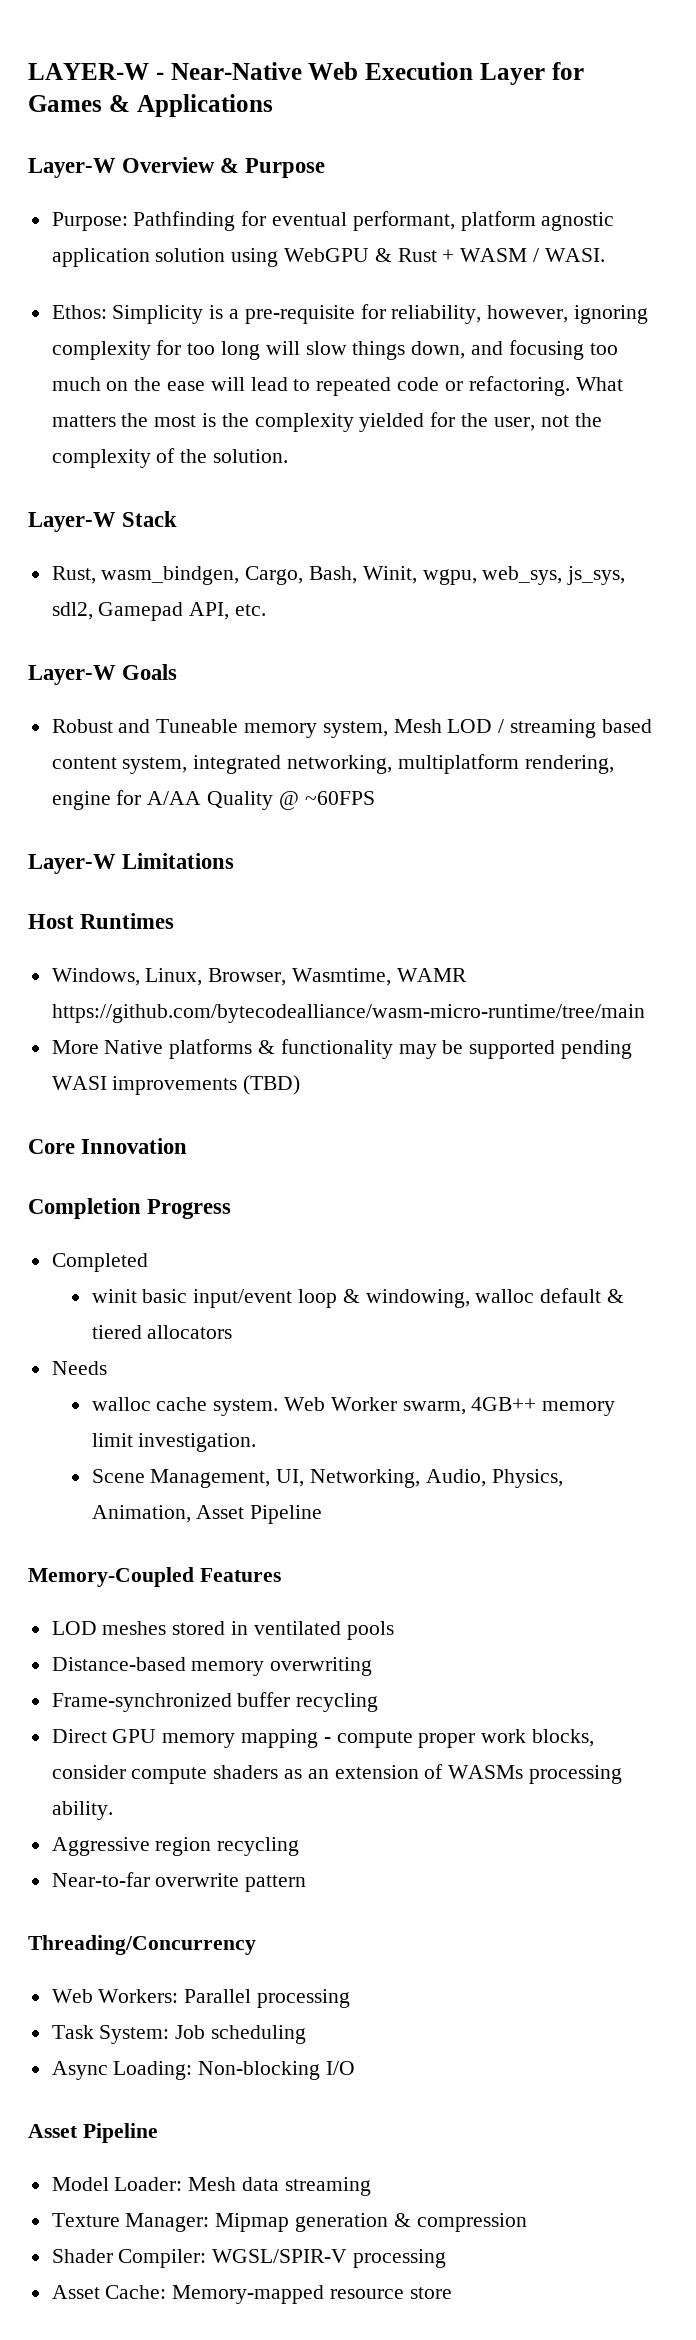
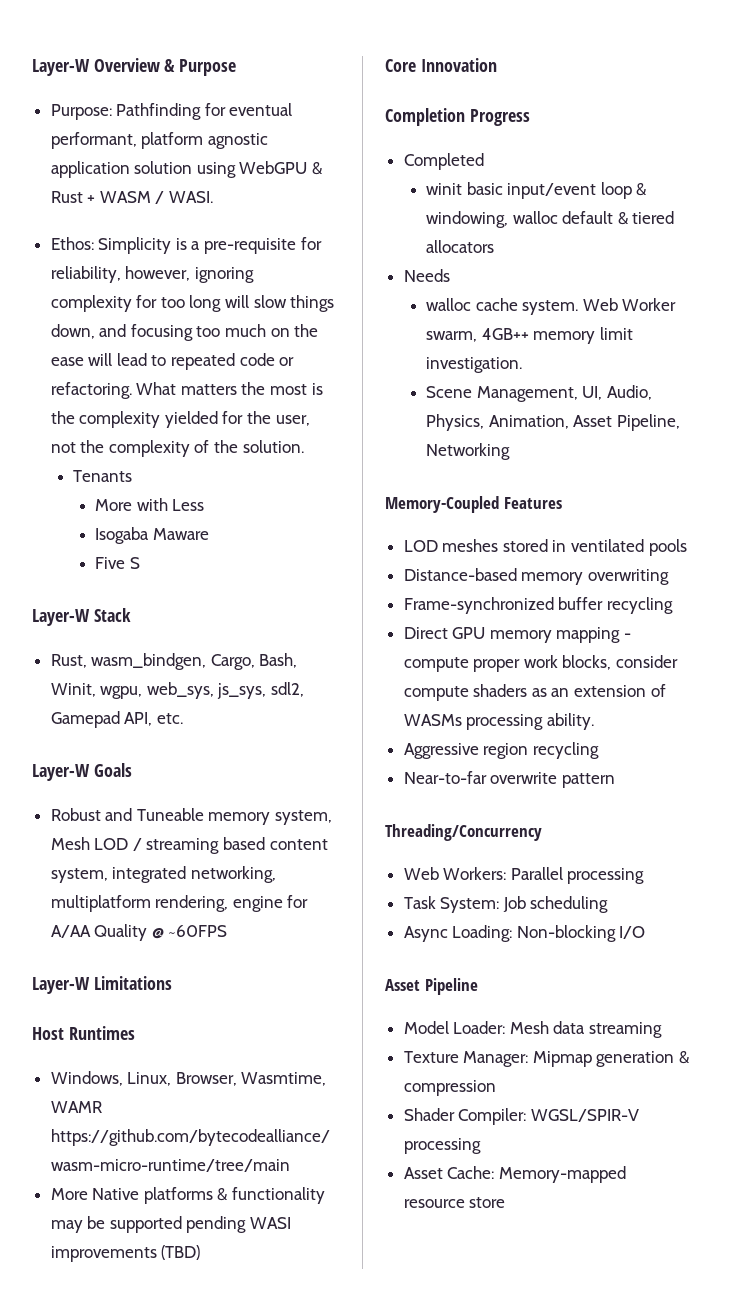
[28,62,584,85] [28,94,273,117] LAYER-W - Near-Native Web Execution Layer for Games & Applications // -> (32, 67) none
(289, 456) none -> [72,470,132,482] [95,498,205,511] [95,527,209,544] [95,557,140,569] // Tenants // More with Less // Isogaba Maware // Five S
[310,1469,421,1488] Networking, -> (603, 393) none
[250,1505,323,1524] Pipeline -> [616,414,680,431] [425,443,510,460] Pipeline, Networking

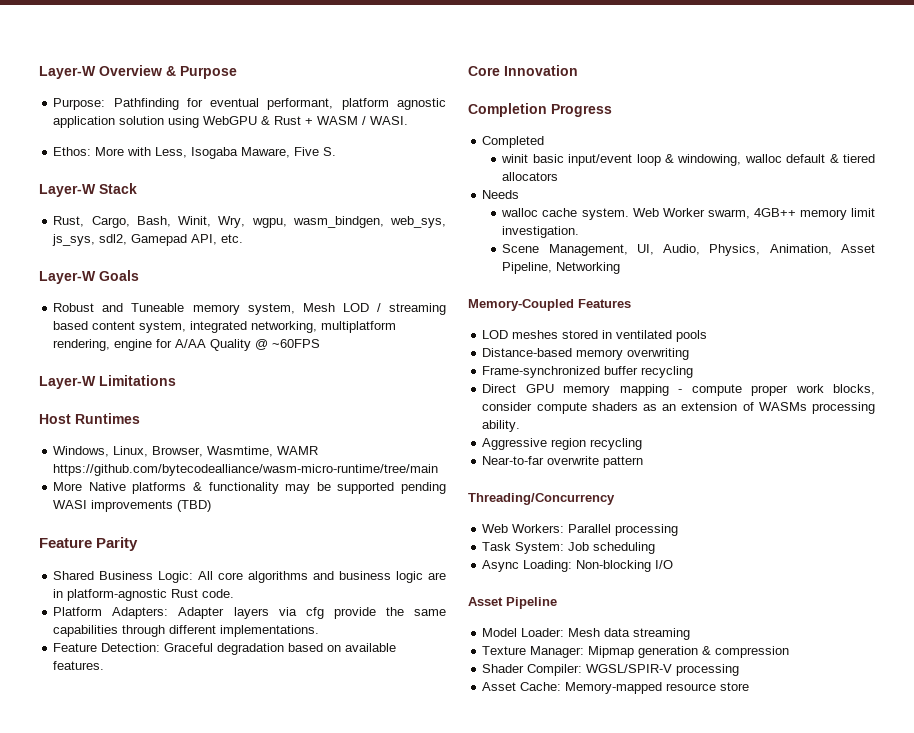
[98,237,322,254] [50,266,254,283] [50,295,335,312] [50,324,319,341] [50,353,295,370] [50,382,323,399] [50,411,310,428] [50,440,304,457] [72,470,132,482] [95,498,205,511] [95,527,209,544] [95,557,140,569] Simplicity is a pre-requisite for reliability, however, ignoring complexity for too long will slow things down, and focusing too much on the ease will lead to repeated code or refactoring. What matters the most is the complexity yielded for the user, not the complexity of the solution. // Tenants // More with Less // Isogaba Maware // Five S -> [95,147,337,159] More with Less, Isogaba Maware, Five S.
[91,653,207,670] wasm_bindgen, -> (85, 221) none
[100,686,143,699] wgpu, -> [218,216,384,228] Wry, wgpu, wasm_bindgen,
(201, 1252) none -> [39,537,139,551] [53,571,446,583] [53,589,235,601] [53,607,446,619] [53,625,320,637] [53,643,397,655] [53,661,105,670] // Feature Parity // Shared Business Logic: All core algorithms and business logic are in platform-agnostic Rust code. // Platform Adapters: Adapter layers via cfg provide the same capabilities through different implementations. // Feature Detection: Graceful degradation based on available features.

